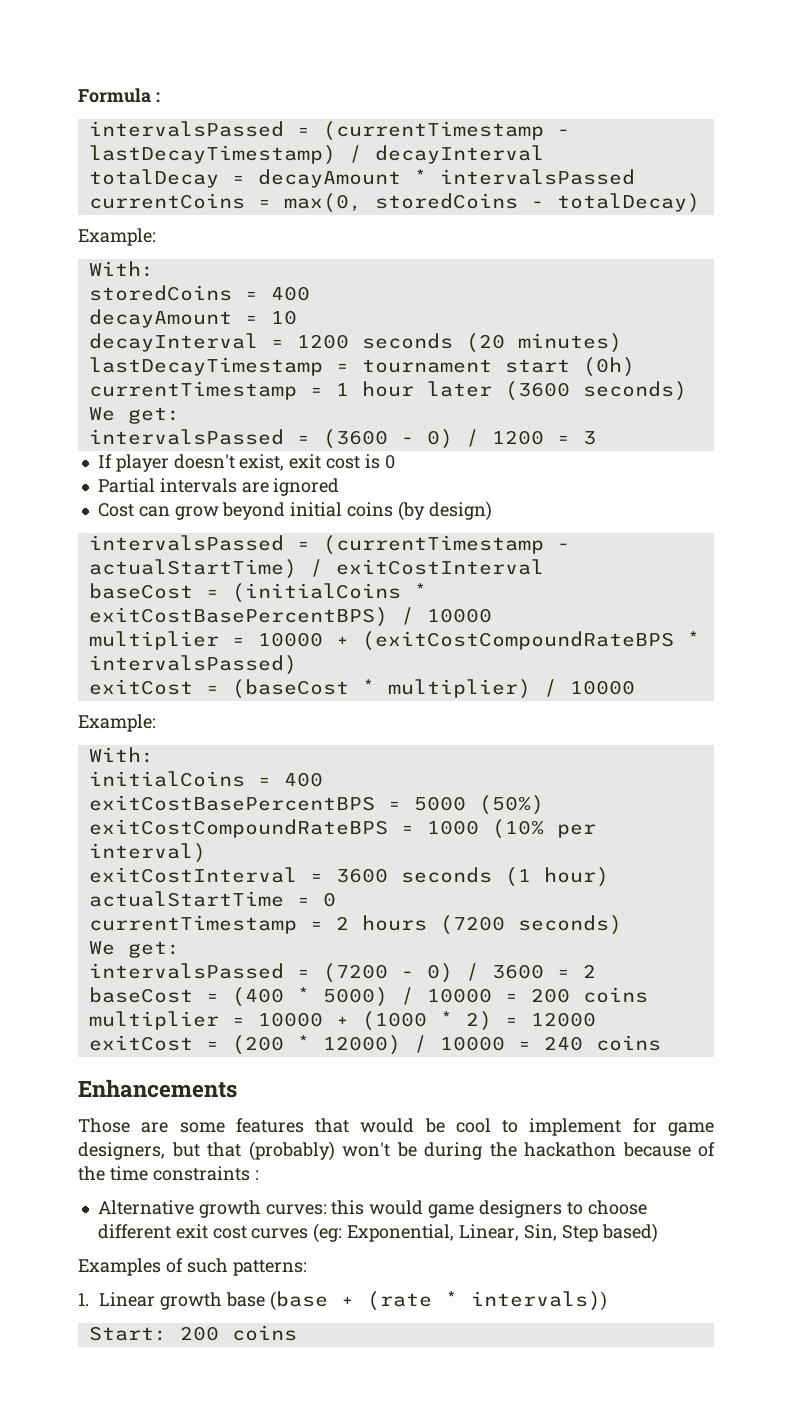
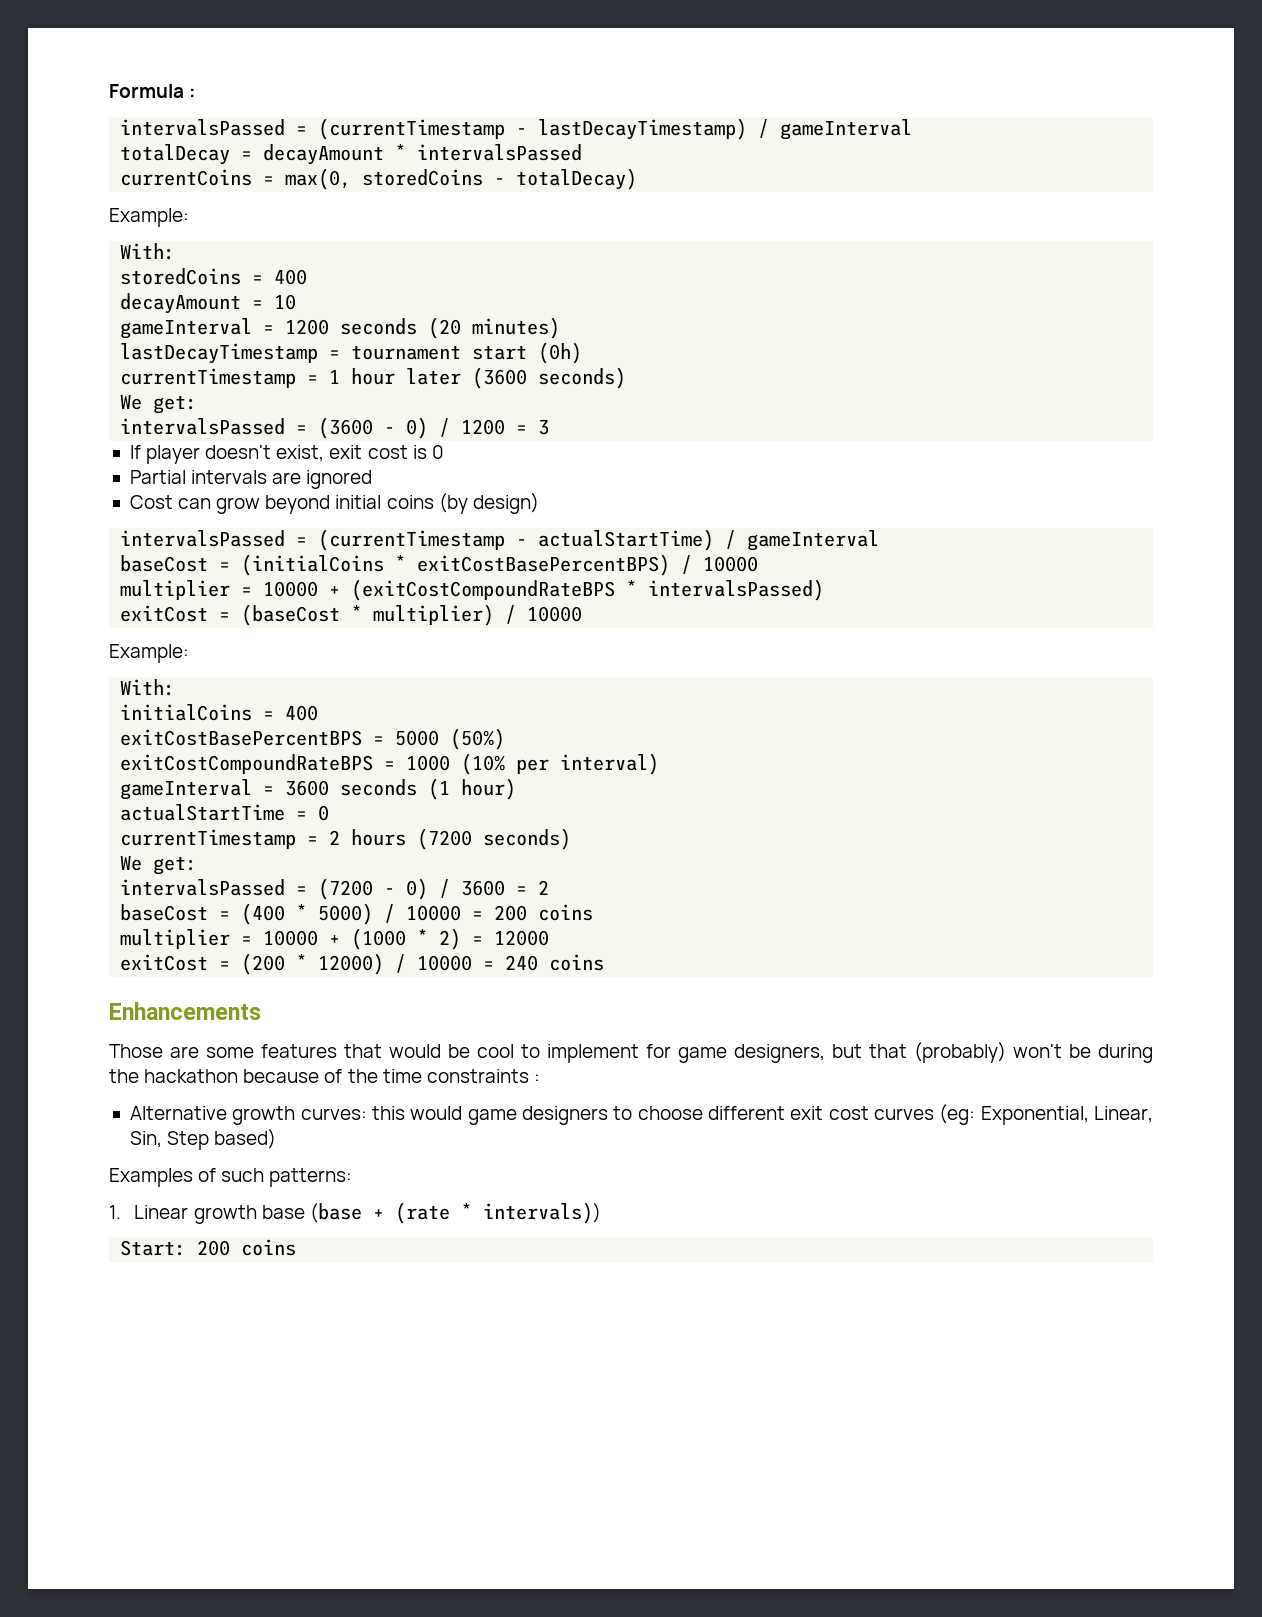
[374,145,544,164] decayInterval -> [780,119,913,140] gameInterval
[88,333,258,352] decayInterval -> [120,318,253,339] gameInterval
[335,559,544,575] exitCostInterval -> [747,530,880,551] gameInterval
[88,867,297,883] exitCostInterval -> [120,779,253,800] gameInterval

